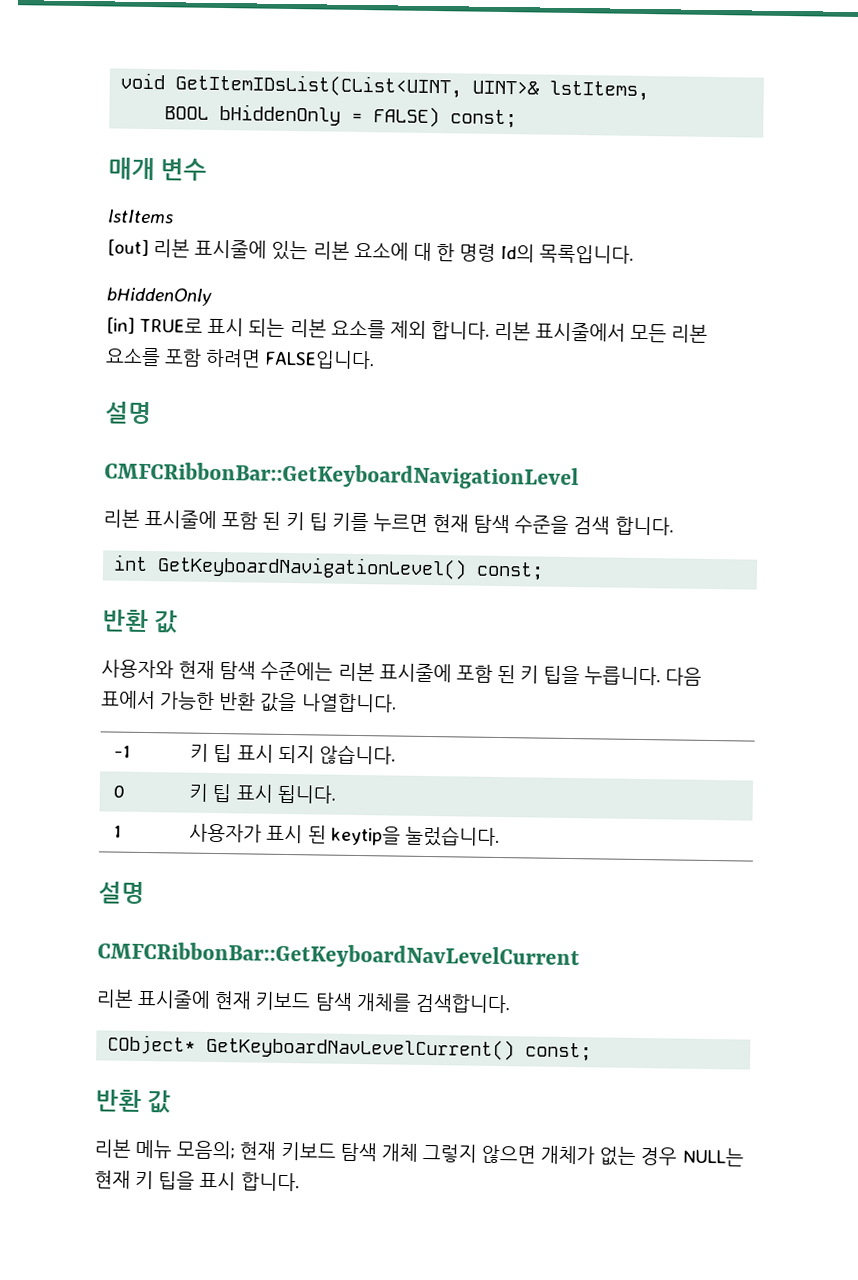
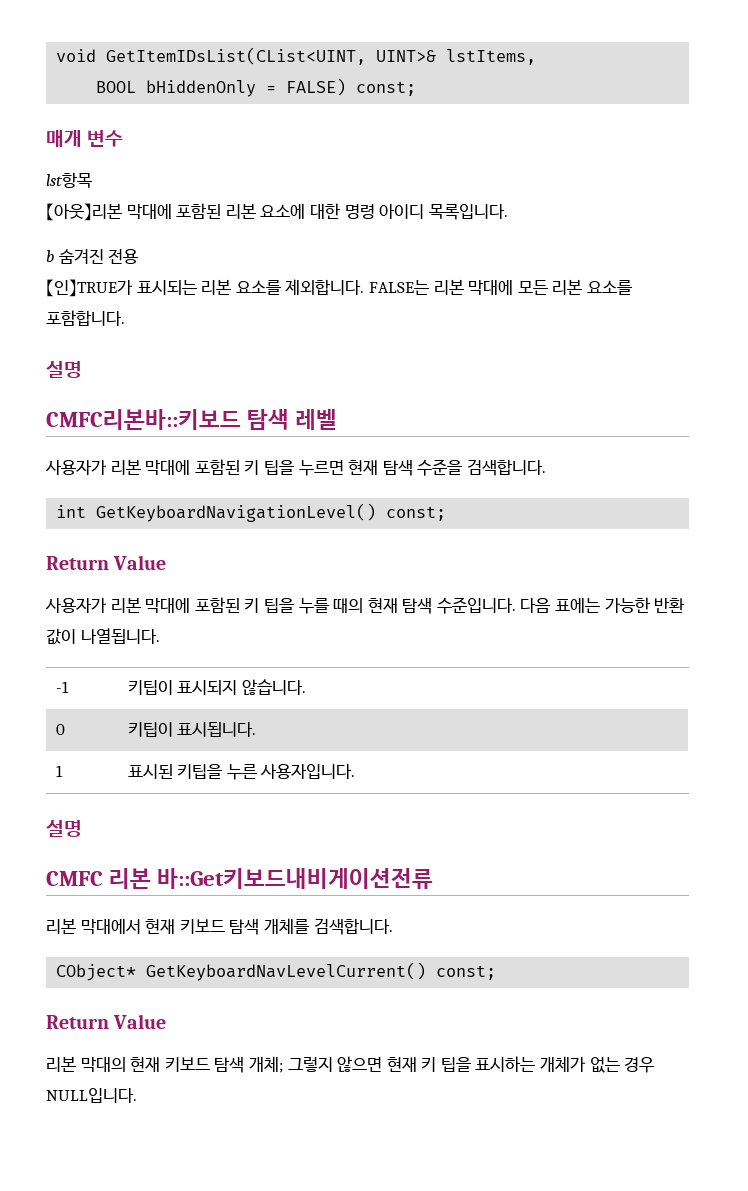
[107,209,174,224] [107,239,635,264] [106,287,212,306] [106,317,709,343] [105,347,376,370] [105,401,152,425] [104,461,579,491] [103,509,369,532] lstItems // [out] 리본 표시줄에 있는 리본 요소에 대 한 명령 Id의 목록입니다. // bHiddenOnly // [in] TRUE로 표시 되는 리본 요소를 제외 합니다. 리본 표시줄에서 모든 리본 요소를 포함 하려면 FALSE입니다. // 설명 // CMFCRibbonBar::GetKeyboardNavigationLevel // 리본 표시줄에 포함 된 키 팁 키를 -> [46,172,92,188] [46,203,508,221] [46,249,139,264] [46,279,632,297] [46,310,125,326] [46,360,82,378] [46,409,338,430] [45,459,294,475] lst항목 // 【아웃】리본 막대에 포함된 리본 요소에 대한 명령 아이디 목록입니다. // b 숨겨진 전용 // 【인】TRUE가 표시되는 리본 요소를 제외합니다. FALSE는 리본 막대에 모든 리본 요소를 포함합니다. // 설명 // CMFC리본바::키보드 탐색 레벨 // 사용자가 리본 막대에 포함된 키 팁을
[573,516,674,536] 검색 합니다. -> [466,459,546,476] 검색합니다.
[102,609,179,634] [101,659,703,686] [101,690,397,713] [114,745,132,758] [190,743,396,765] [113,784,126,798] [189,783,336,804] [113,825,123,838] [189,823,500,848] [98,881,145,905] [97,941,580,971] [96,989,212,1009] 반환 값 // 사용자와 현재 탐색 수준에는 리본 표시줄에 포함 된 키 팁을 누릅니다. 다음 표에서 가능한 반환 값을 나열합니다. // -1 | 키 팁 표시 되지 않습니다. // 0 | 키 팁 표시 됩니다. // 1 | 사용자가 표시 된 keytip을 눌렀습니다. // 설명 // CMFCRibbonBar::GetKeyboardNavLevelCurrent // 리본 표시줄에 -> [46,555,167,570] [45,597,685,614] [46,628,160,645] [55,681,69,693] [127,679,306,695] [55,724,65,735] [127,722,257,737] [55,765,63,777] [127,763,356,780] [46,819,82,837] [46,868,434,890] [46,918,141,934] Return Value // 사용자가 리본 막대에 포함된 키 팁을 누를 때의 현재 탐색 수준입니다. 다음 표에는 가능한 반환 값이 나열됩니다. // -1 | 키팁이 표시되지 않습니다. // 0 | 키팁이 표시됩니다. // 1 | 표시된 키팁을 누른 사용자입니다. // 설명 // CMFC 리본 바::Get키보드내비게이션전류 // 리본 막대에서
[95,1089,172,1114] [94,1139,418,1162] 반환 값 // 리본 메뉴 모음의; 현재 키보드 탐색 개체 -> [46,1014,167,1029] [46,1056,283,1073] Return Value // 리본 막대의 현재 키보드 탐색 개체;
[540,1145,744,1167] [94,1170,300,1192] 개체가 없는 경우 NULL는 현재 키 팁을 표시 합니다. -> [386,1056,655,1073] [46,1088,137,1103] 현재 키 팁을 표시하는 개체가 없는 경우 NULL입니다.

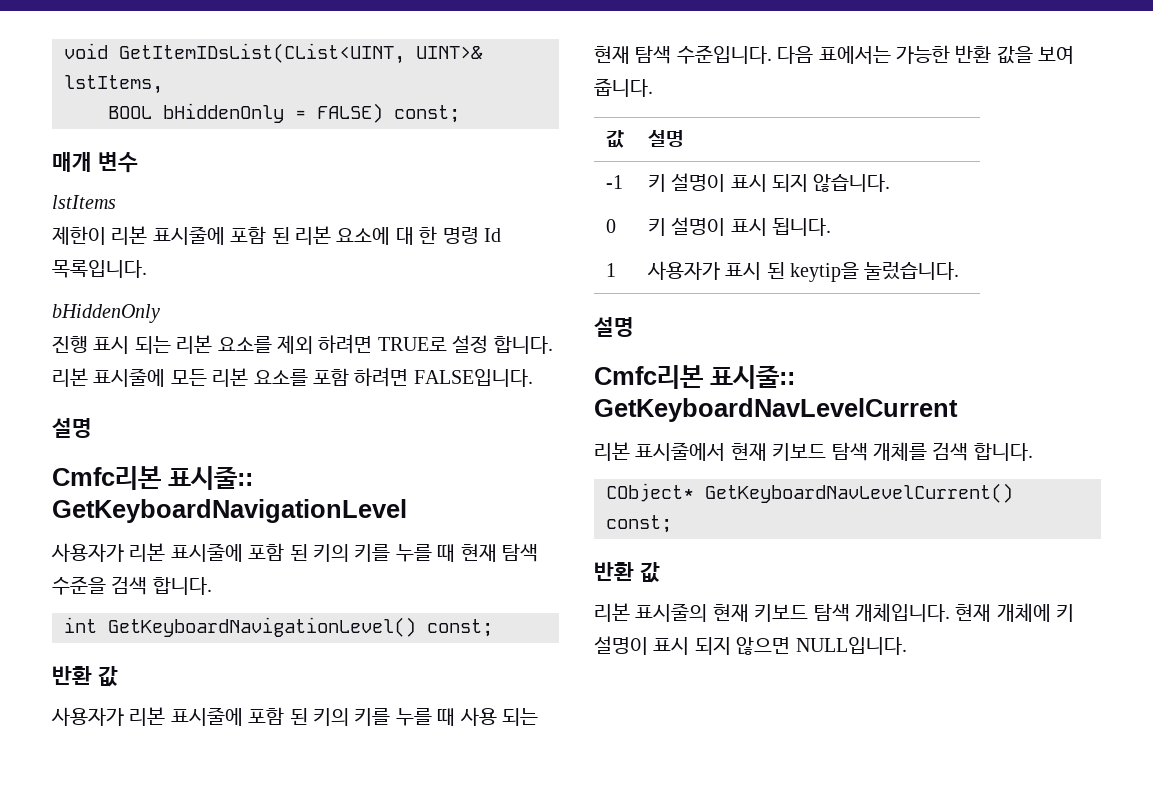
[46,172,92,188] [46,203,508,221] [46,249,139,264] [46,279,632,297] [46,310,125,326] [46,360,82,378] [46,409,338,430] [45,459,344,476] lst항목 // 【아웃】리본 막대에 포함된 리본 요소에 대한 명령 아이디 목록입니다. // b 숨겨진 전용 // 【인】TRUE가 표시되는 리본 요소를 제외합니다. FALSE는 리본 막대에 모든 리본 요소를 포함합니다. // 설명 // CMFC리본바::키보드 탐색 레벨 // 사용자가 리본 막대에 포함된 키 팁을 누르면 -> [52,195,116,209] [52,226,501,245] [52,260,147,278] [52,304,160,323] [52,334,553,354] [52,367,533,387] [52,418,92,438] [52,466,253,490] [52,499,407,523] [51,543,456,562] lstItems // 제한이 리본 표시줄에 포함 된 리본 요소에 대 한 명령 Id 목록입니다. // bHiddenOnly // 진행 표시 되는 리본 요소를 제외 하려면 TRUE로 설정 합니다. 리본 표시줄에 모든 리본 요소를 포함 하려면 FALSE입니다. // 설명 // Cmfc리본 표시줄:: GetKeyboardNavigationLevel // 사용자가 리본 표시줄에 포함 된 키의 키를 누를 때
[466,459,546,476] 검색합니다. -> [111,576,212,595] 검색 합니다.
[46,555,167,570] [45,597,364,614] Return Value // 사용자가 리본 막대에 포함된 키 팁을 누를 때의 -> [52,666,118,687] [51,707,538,726] 반환 값 // 사용자가 리본 표시줄에 포함 된 키의 키를 누를 때 사용 되는
[555,598,601,613] 표에는 -> [818,46,891,64] 표에서는
[46,628,160,645] [55,681,69,693] [127,679,306,695] [55,724,65,735] [127,722,257,737] [55,765,63,777] [127,763,356,780] [46,819,82,837] [46,868,434,890] [46,918,141,934] 값이 나열됩니다. // -1 | 키팁이 표시되지 않습니다. // 0 | 키팁이 표시됩니다. // 1 | 표시된 키팁을 누른 사용자입니다. // 설명 // CMFC 리본 바::Get키보드내비게이션전류 // 리본 막대에서 -> [996,46,1075,64] [594,78,653,97] [605,130,624,148] [647,129,684,147] [605,175,623,189] [647,173,891,192] [605,219,616,233] [647,217,832,236] [605,263,616,277] [646,261,960,282] [594,317,634,337] [594,365,795,389] [594,398,958,422] [594,442,726,461] 값을 보여 줍니다. // 값 | 설명 // -1 | 키 설명이 표시 되지 않습니다. // 0 | 키 설명이 표시 됩니다. // 1 | 사용자가 표시 된 keytip을 눌렀습니다. // 설명 // Cmfc리본 표시줄:: GetKeyboardNavLevelCurrent // 리본 표시줄에서
[313,918,393,935] 검색합니다. -> [932,442,1033,461] 검색 합니다.
[46,1014,167,1029] [46,1056,655,1073] Return Value // 리본 막대의 현재 키보드 탐색 개체; 그렇지 않으면 현재 키 팁을 표시하는 개체가 없는 경우 -> [594,562,660,583] [594,603,1075,622] [594,636,791,655] 반환 값 // 리본 표시줄의 현재 키보드 탐색 개체입니다. 현재 개체에 키 설명이 표시 되지 않으면

